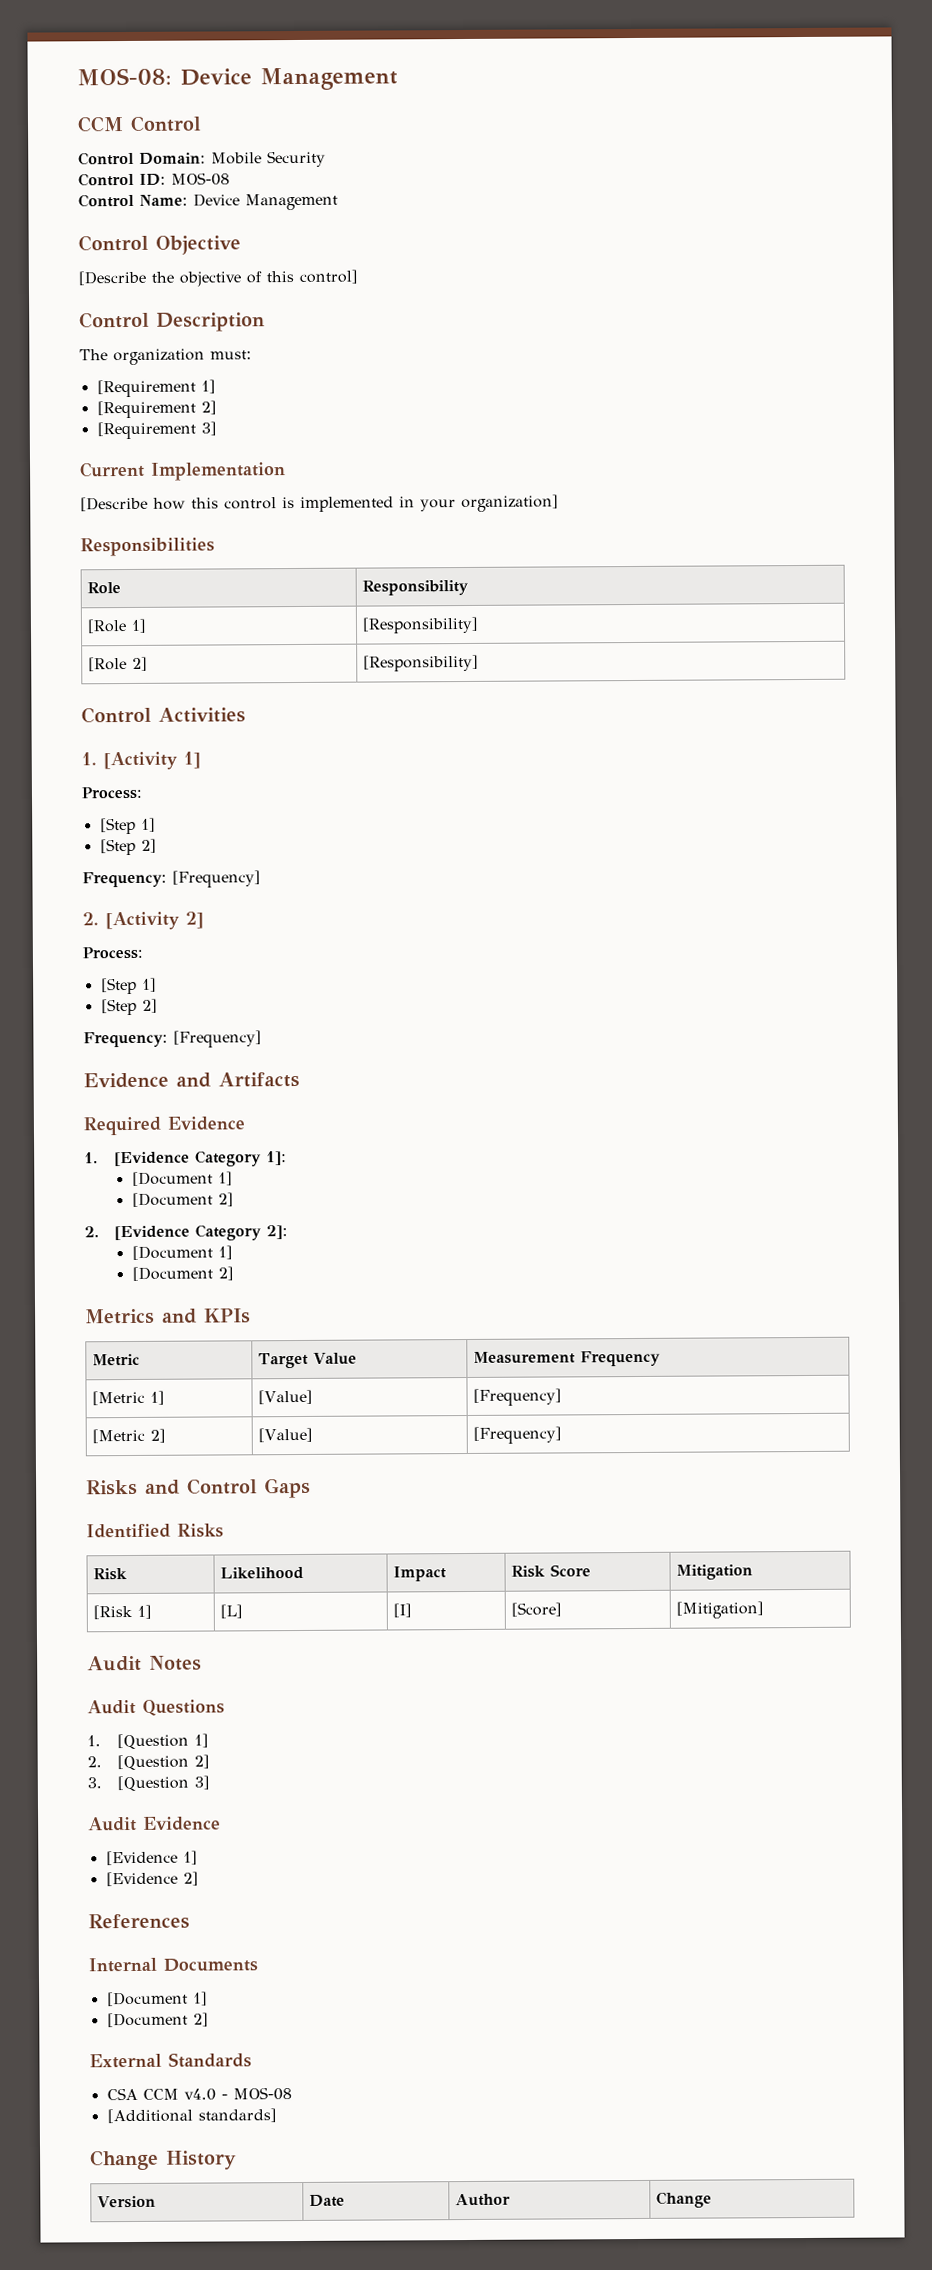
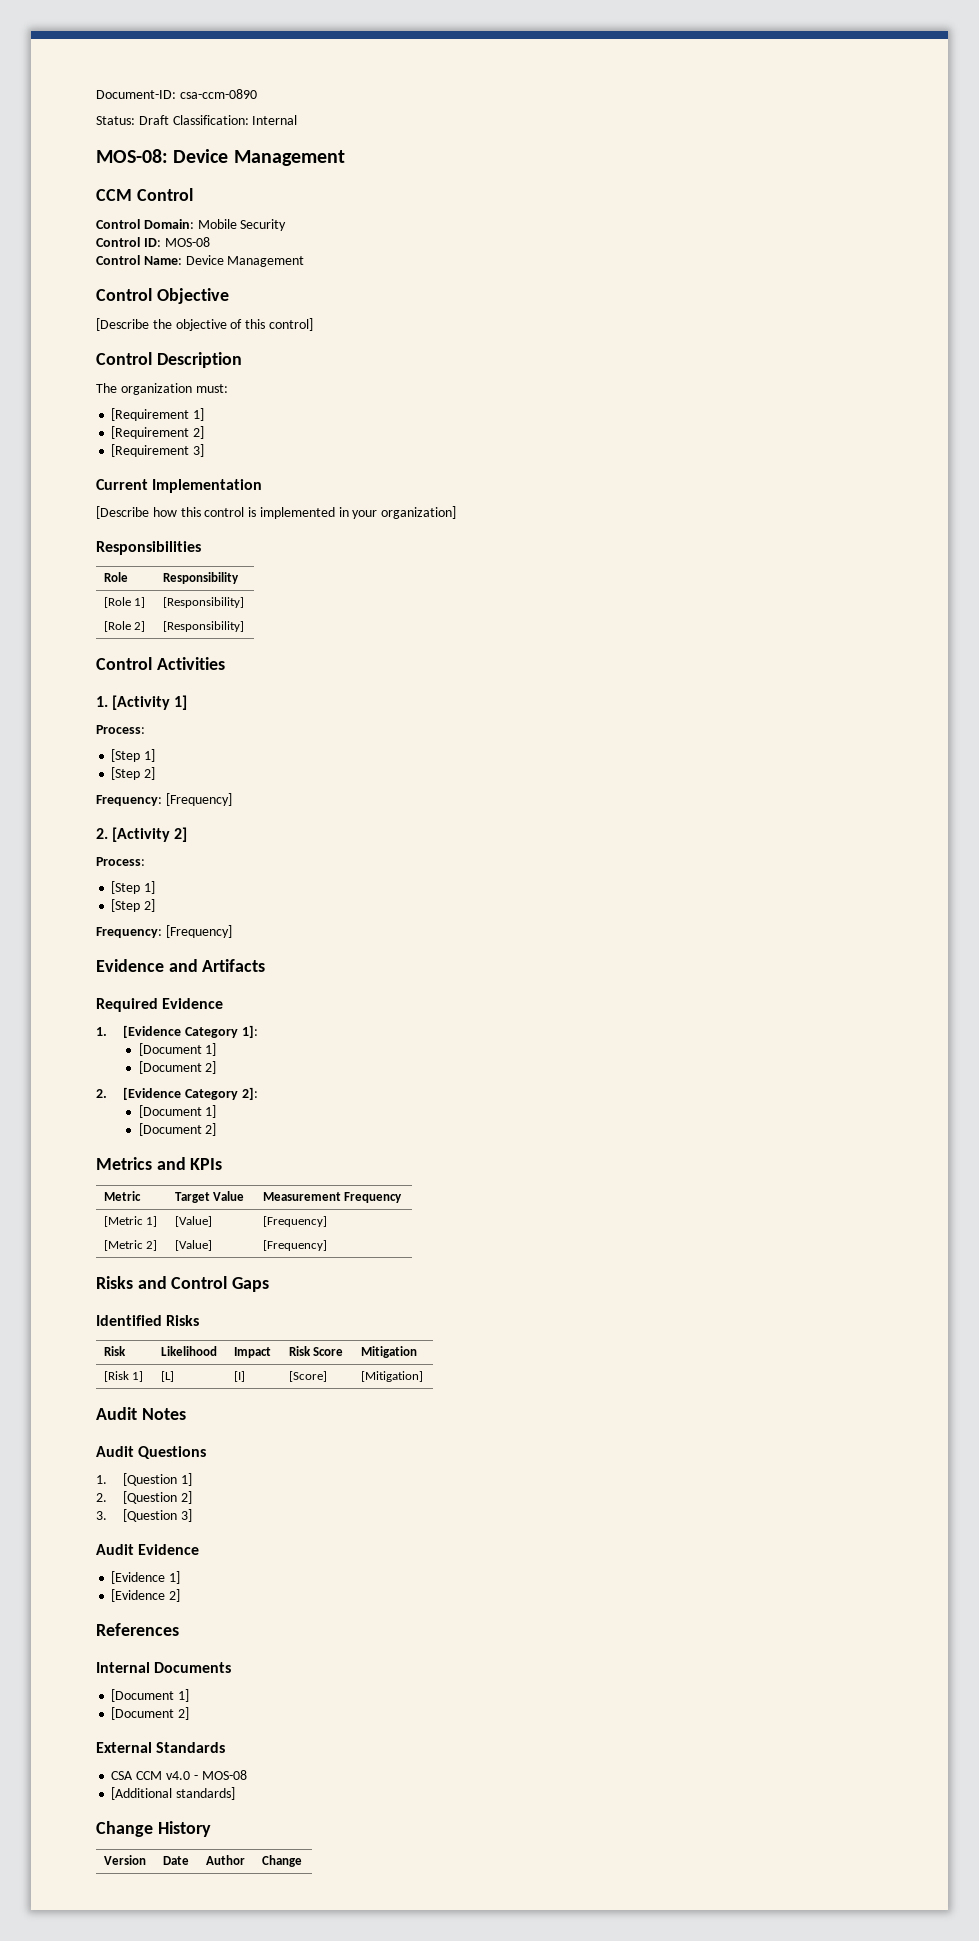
(77, 76) none -> [96,89,257,99] [96,115,298,125] Document-ID: csa-ccm-0890 // Status: Draft Classification: Internal //

